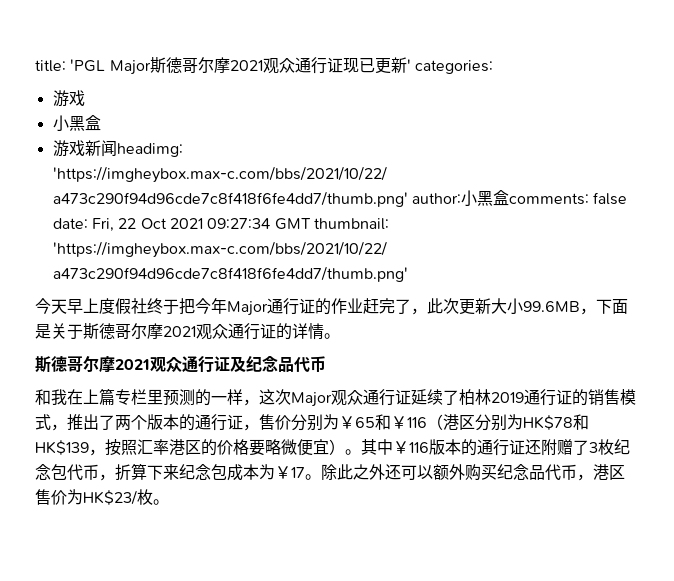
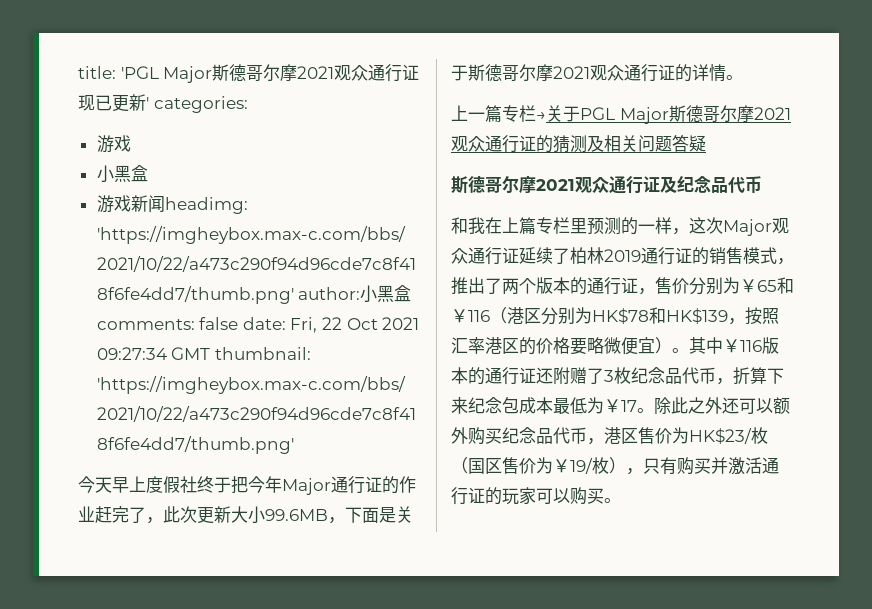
(340, 336) none -> [451,105,791,124] [451,134,706,153] // 上一篇专栏→关于PGL Major斯德哥尔摩2021观众通行证的猜测及相关问题答疑
[51,464,67,480] 包 -> [665,368,682,384] 品
(259, 472) none -> [553,397,587,414] 最低
(153, 497) none -> [451,457,779,475] [451,487,604,505] （国区售价为￥19/枚），只有购买并激活通行证的玩家可以购买

